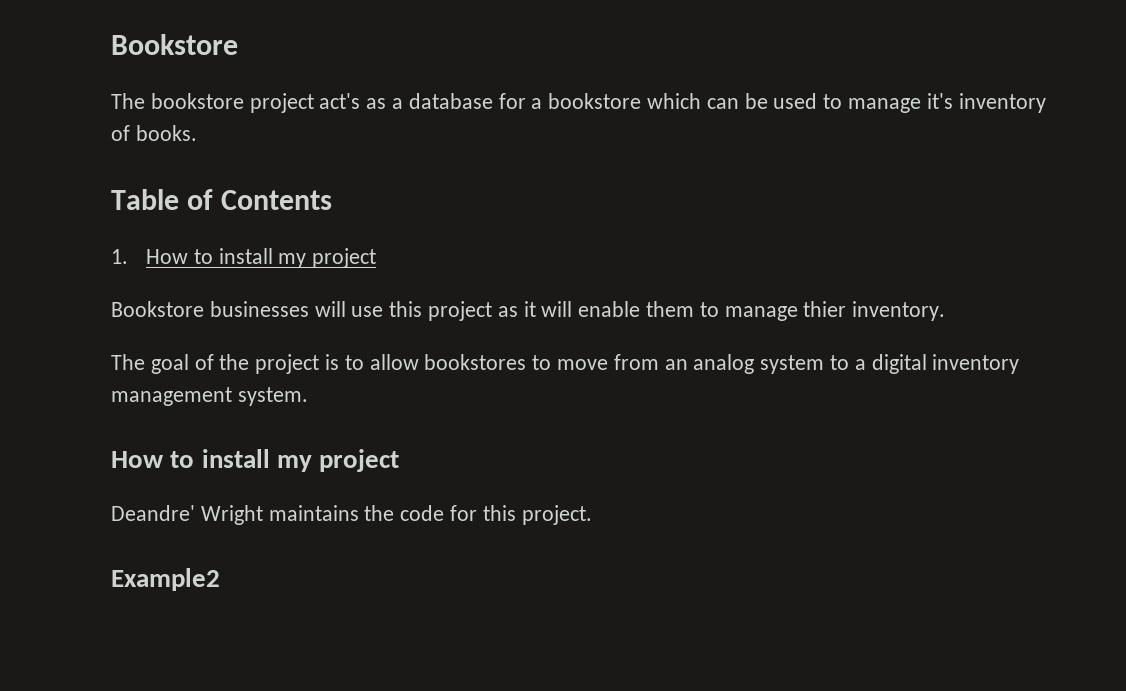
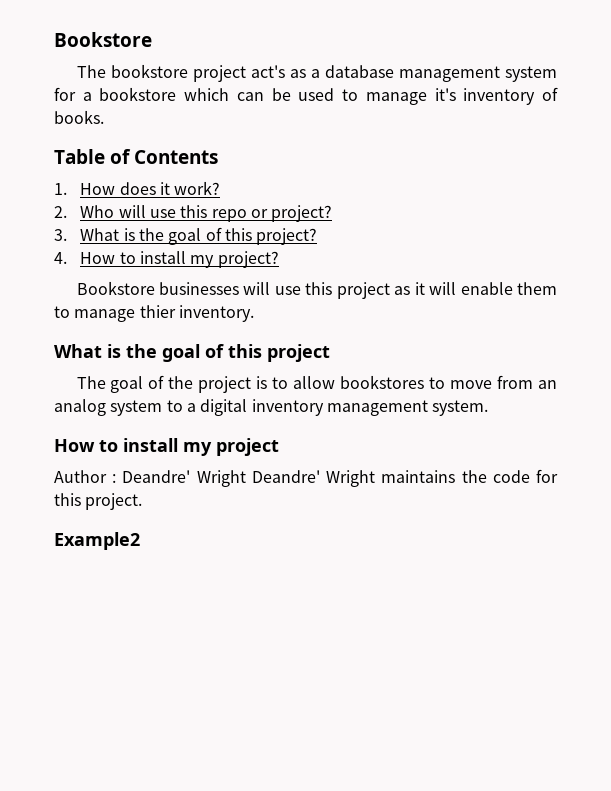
(493, 101) none -> [398,66,558,82] management system
[193,248,377,268] to install my project -> [119,181,221,195] [54,205,333,222] [54,227,318,245] [54,251,279,268] does it work? // 2. Who will use this repo or project? // 3. What is the goal of this project? // 4. How to install my project?
(946, 311) none -> [54,344,330,362] // What is the goal of this project
(400, 460) none -> [54,470,246,487] Author : Deandre' Wright

